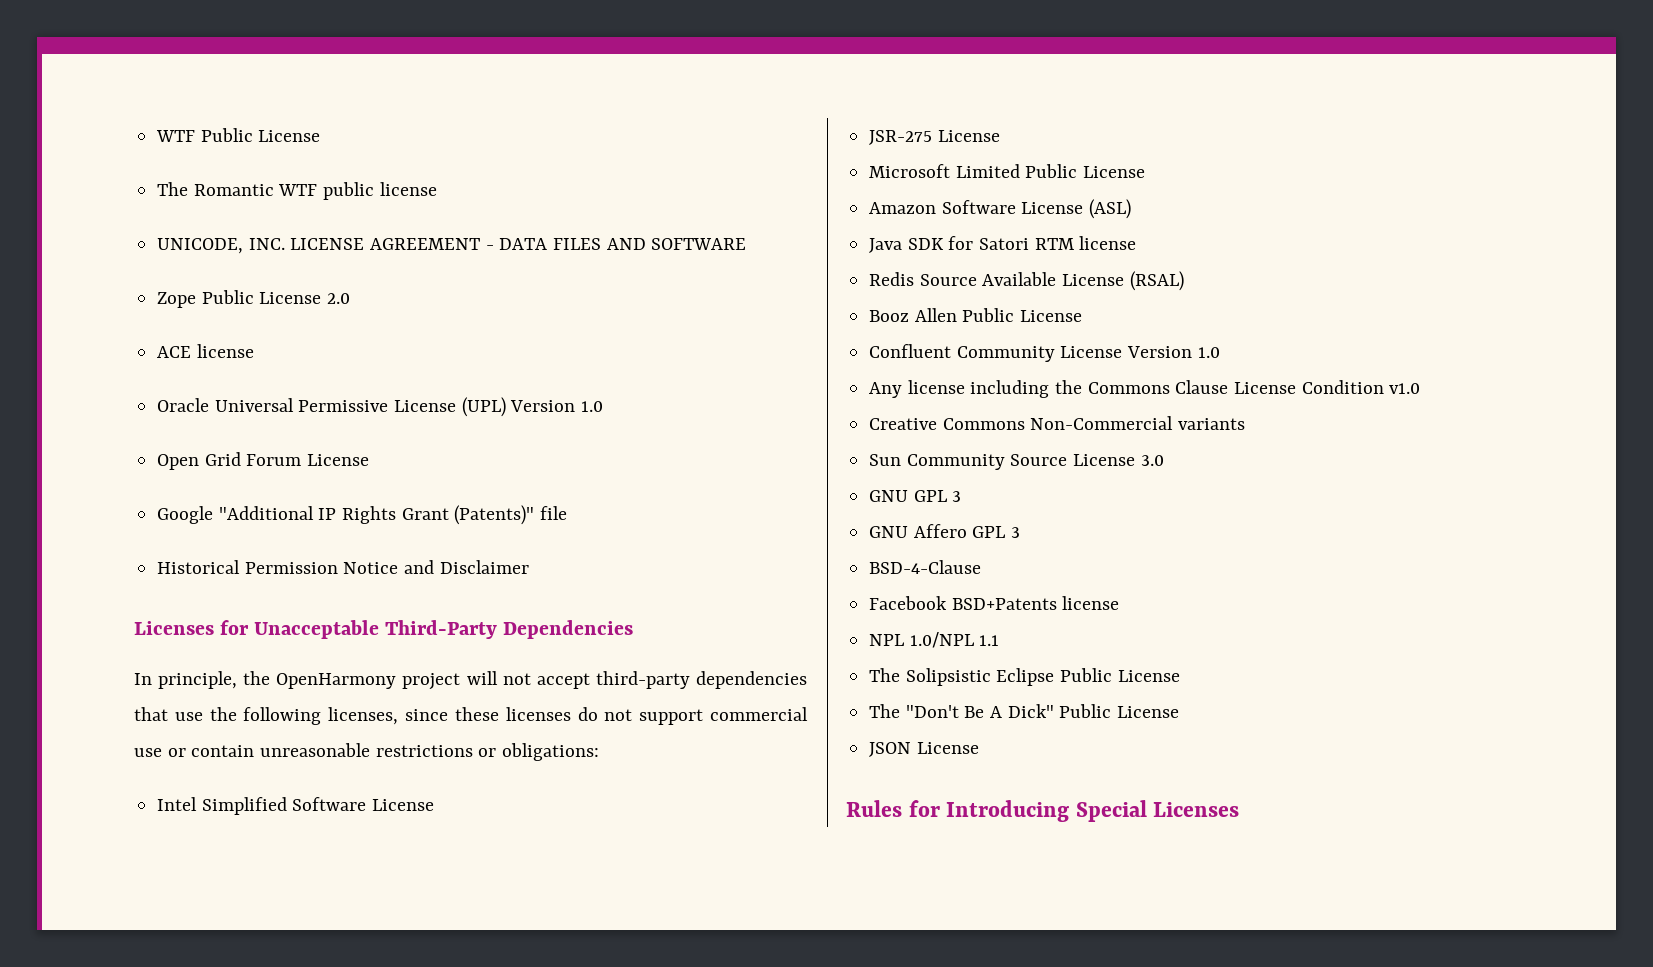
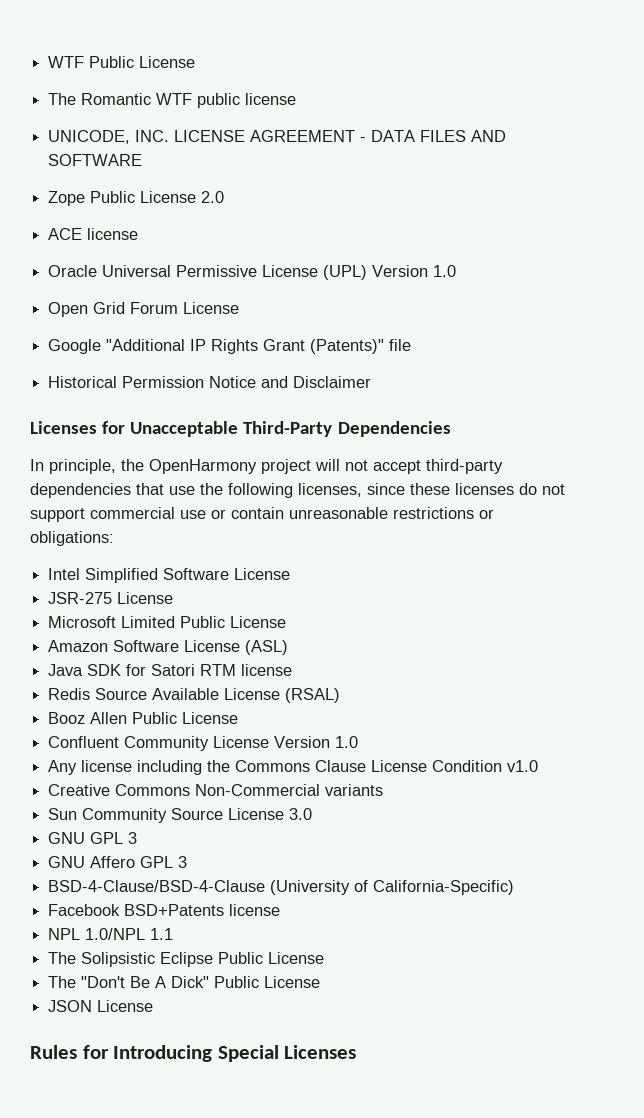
[869,560,982,574] BSD-4-Clause -> [48,880,515,895] BSD-4-Clause/BSD-4-Clause (University of California-Specific)

